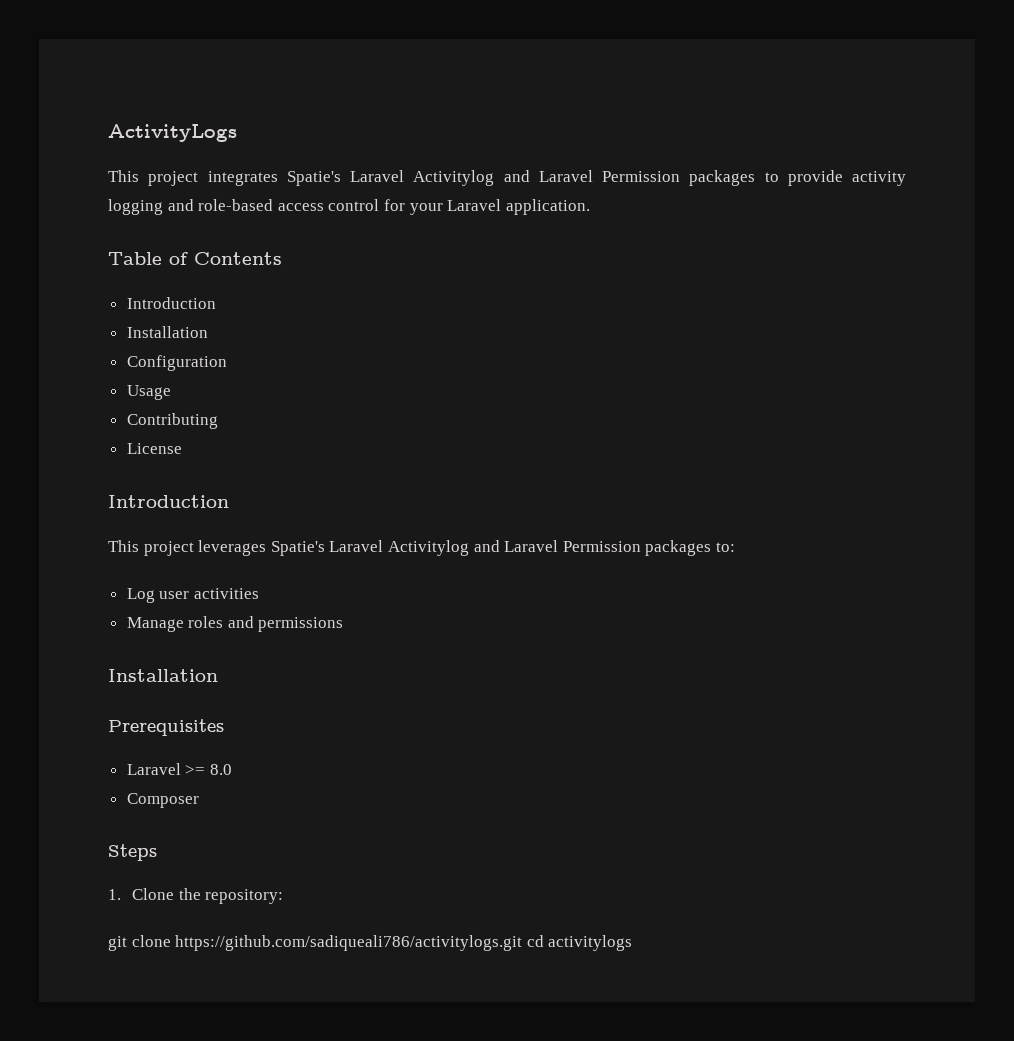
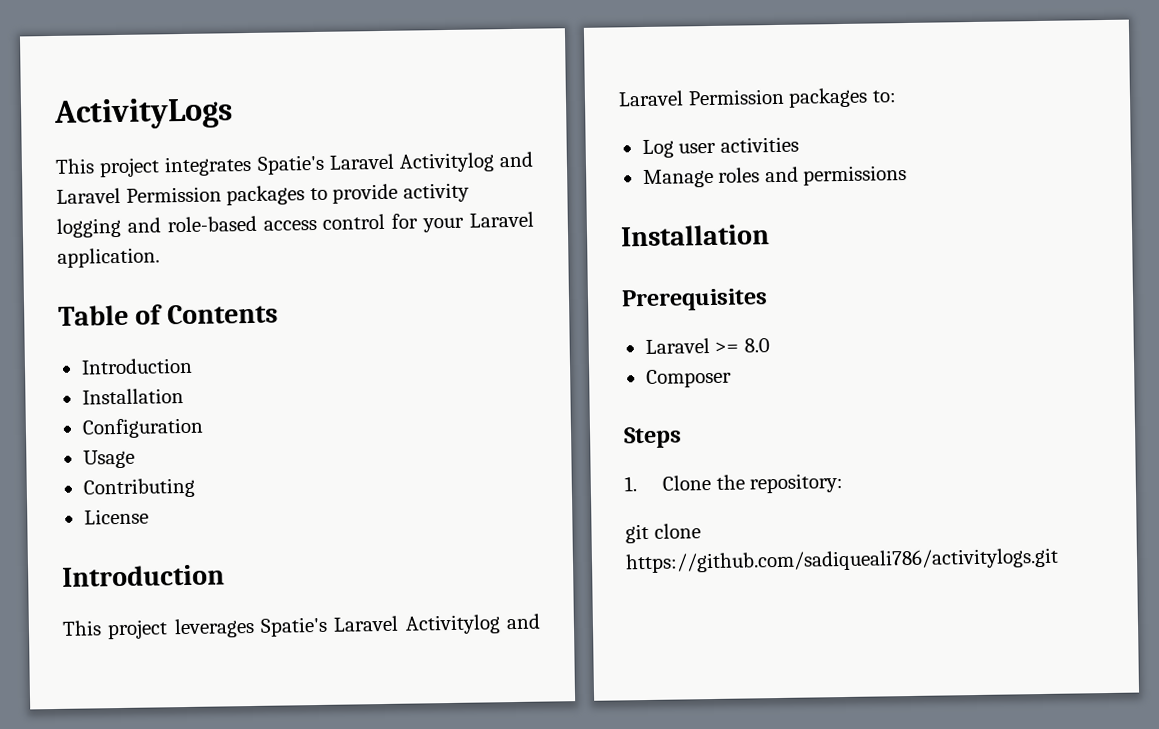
[526,935,633,951] cd activitylogs -> (1059, 560) none

